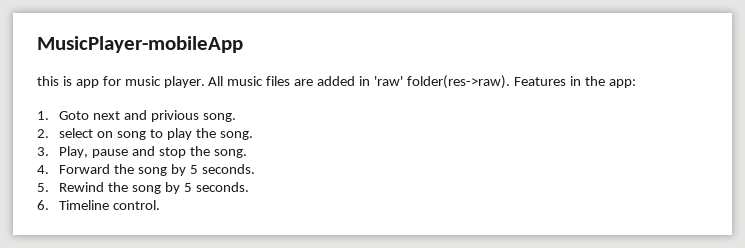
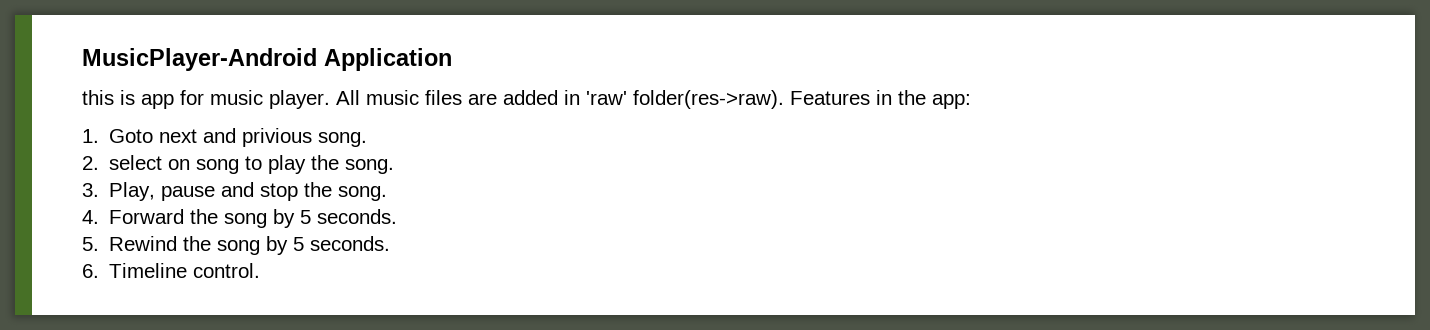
[37,36,243,53] MusicPlayer-mobileApp -> [82,48,452,71] MusicPlayer-Android Application

